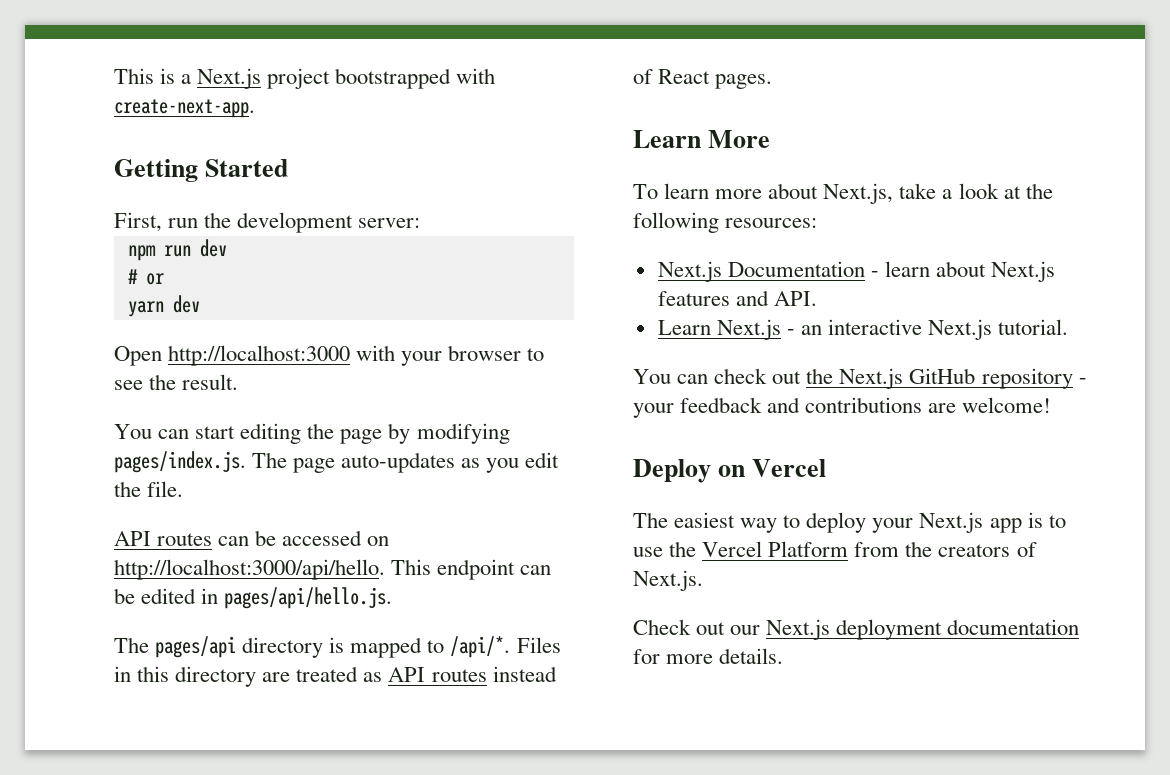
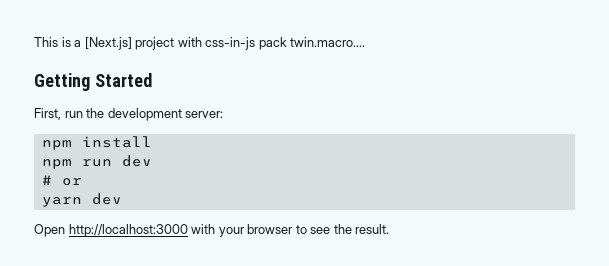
[197,68,496,89] [114,99,255,118] Next.js project bootstrapped with create-next-app. -> [84,37,366,50] [Next.js] project with css-in-js pack twin.macro....
(421, 223) none -> [41,136,152,150] // npm install
[114,423,510,444] [114,451,560,473] [114,481,184,497] [114,530,390,546] [114,559,552,580] [114,587,393,609] [114,636,561,658] [114,666,557,687] [633,69,773,89] [633,130,771,148] [633,183,1053,204] [633,212,818,233] [657,261,1056,282] [657,290,817,306] [657,319,1069,340] [633,368,1087,389] [633,397,1052,418] [633,459,827,483] [633,512,1066,533] [633,541,1037,557] [633,570,703,591] [633,619,1080,640] [633,648,784,664] // You can start editing the page by modifying pages/index.js. The page auto-updates as you edit the file. // API routes can be accessed on http://localhost:3000/api/hello. This endpoint can be edited in pages/api/hello.js. // The pages/api directory is mapped to /api/*. Files in this directory are treated as API routes instead of React pages. // Learn More // To learn more about Next.js, take a look at the following resources: // Next.js Documentation - learn about Next.js features and API. // Learn Next.js - an interactive Next.js tutorial. // You can check out the Next.js GitHub repository - your feedback and contributions are welcome! // Deploy on Vercel // The easiest way to deploy your Next.js app is to use the Vercel Platform from the creators of Next.js. // Check out our Next.js deployment documentation for more details. -> (390, 229) none

